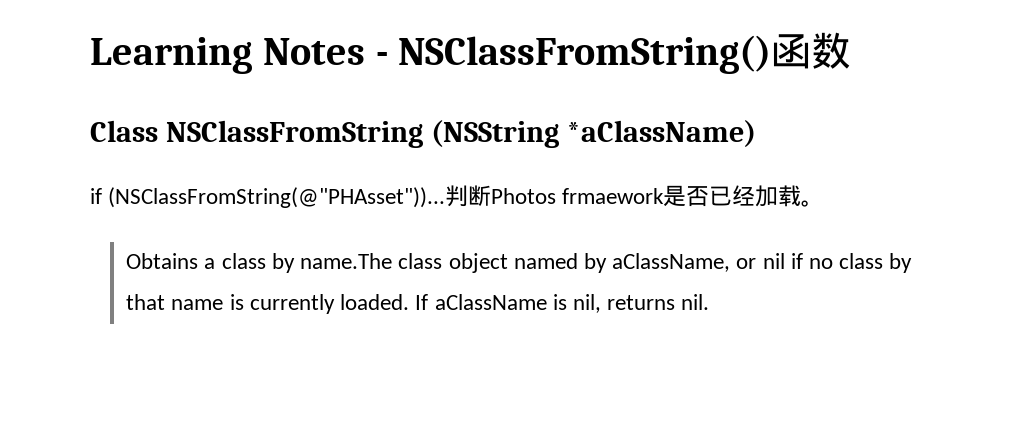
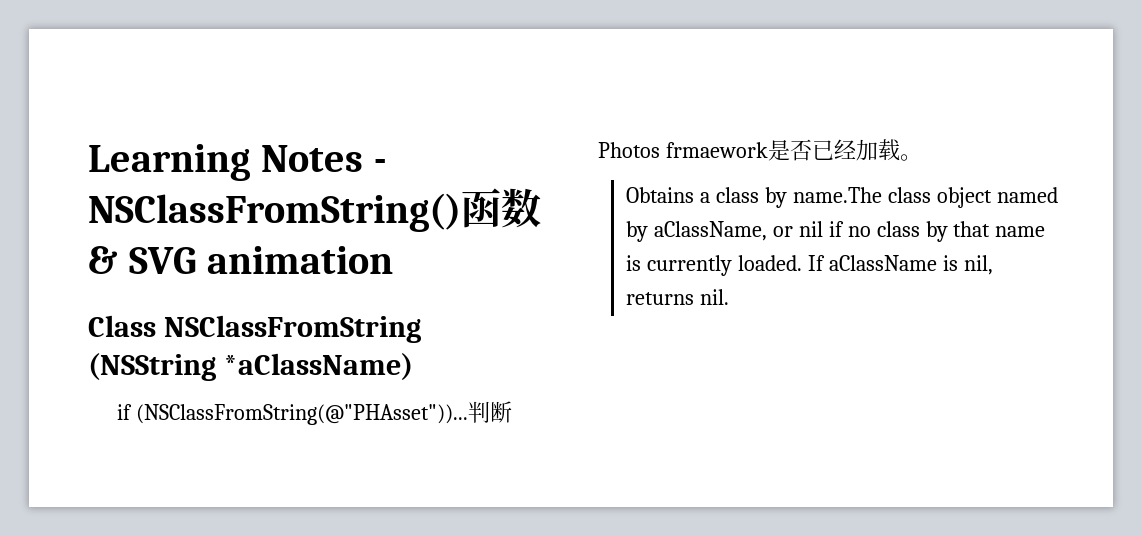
(852, 50) none -> [88,246,393,274] & SVG animation

